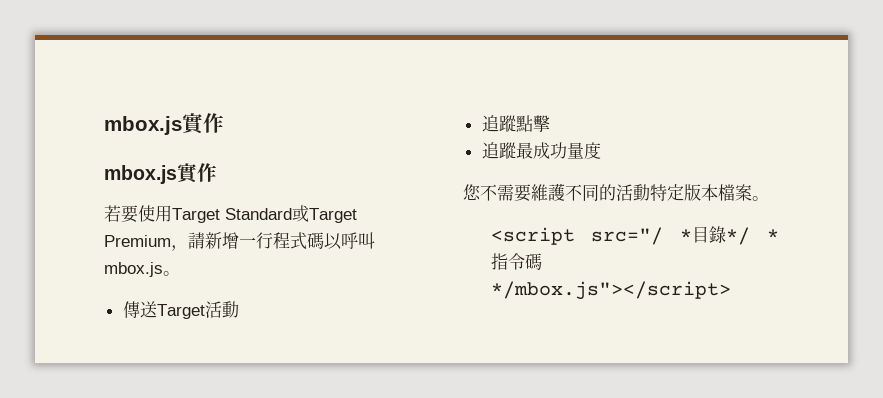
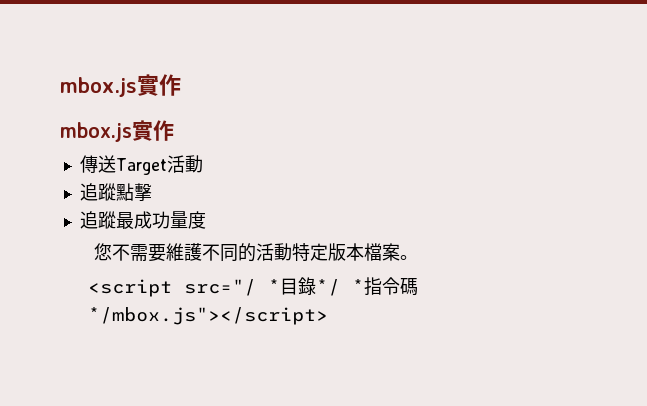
[104,205,357,223] [104,232,375,251] [104,262,180,277] // 若要使用Target Standard或Target Premium，請新增一行程式碼以呼叫mbox.js。 -> (174, 130) none

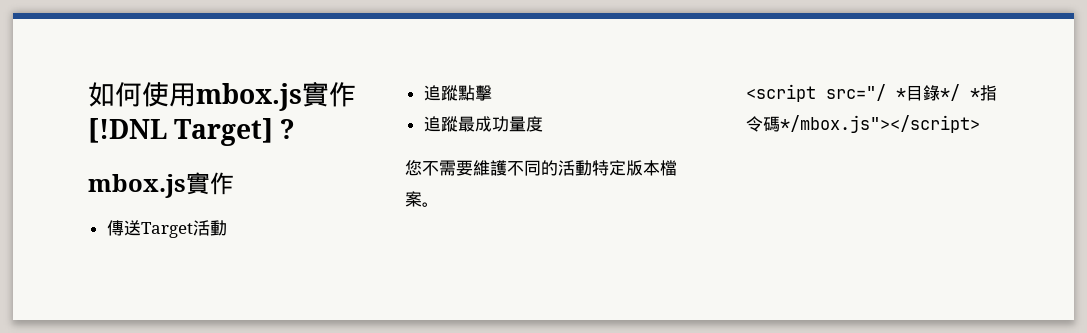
[60,74,181,97] mbox.js實作 -> [88,81,356,111] [88,118,296,146] 如何使用mbox.js實作[!DNL Target] ?

